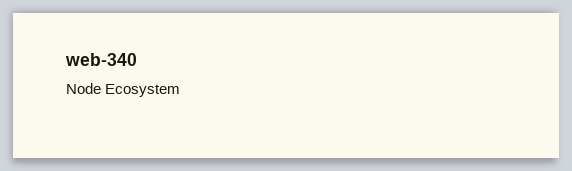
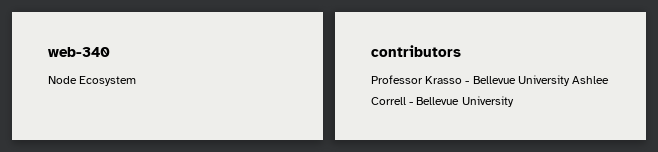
(181, 90) none -> [371,45,461,57] [371,75,610,86] [371,96,514,107] // contributors // Professor Krasso - Bellevue University Ashlee Correll - Bellevue University

